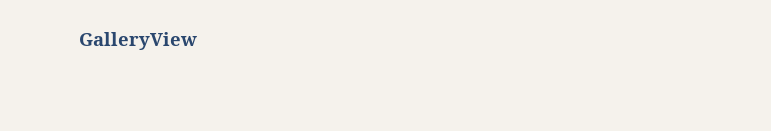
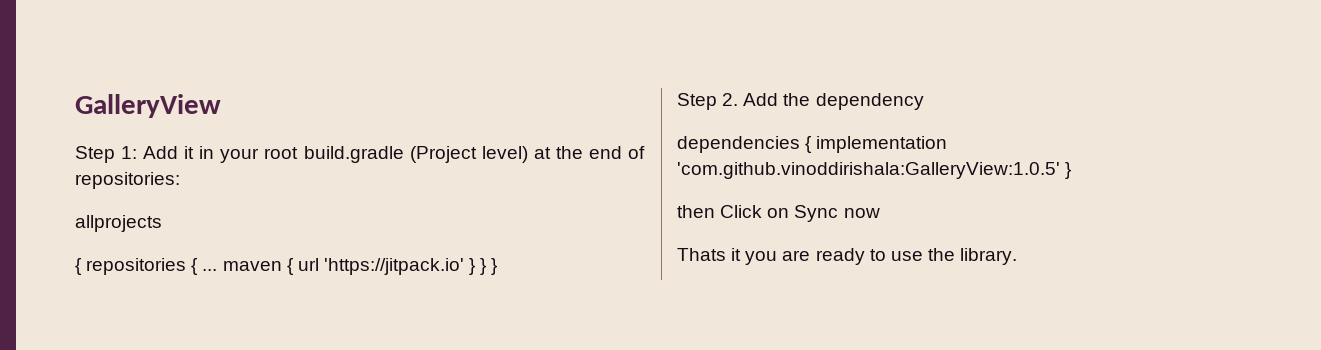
(197, 41) none -> [75,146,645,163] [75,172,180,189] [75,215,162,232] [75,258,498,275] [677,93,924,110] [677,136,948,153] [677,162,1072,179] [677,205,880,222] [677,248,1018,265] // Step 1: Add it in your root build.gradle (Project level) at the end of repositories: // allprojects // { repositories { ... maven { url 'https://jitpack.io' } } } // Step 2. Add the dependency // dependencies { implementation 'com.github.vinoddirishala:GalleryView:1.0.5' } // then Click on Sync now // Thats it you are ready to use the library.

